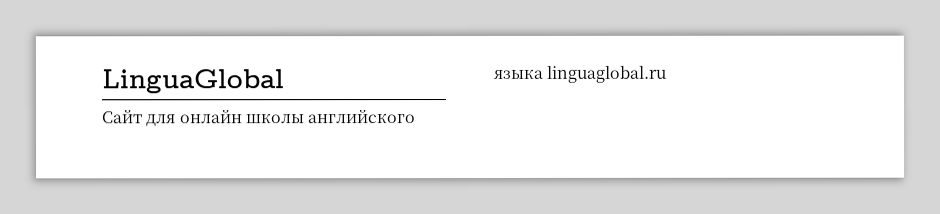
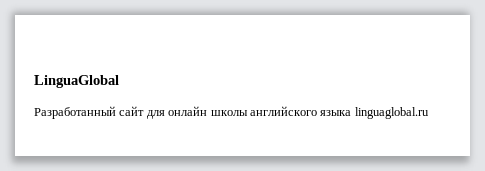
[102,109,143,124] Сайт -> [34,106,145,119] Разработанный сайт

